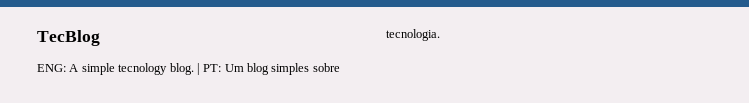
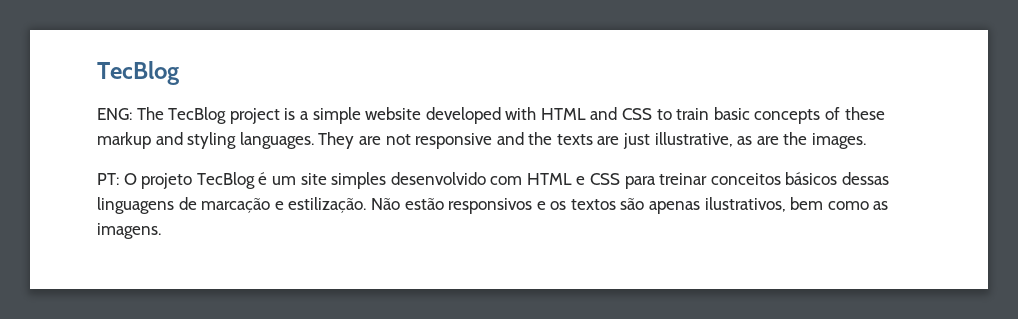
[69,63,340,75] [386,29,440,41] A simple tecnology blog. | PT: Um blog simples sobre tecnologia. -> [136,107,885,124] [97,132,867,149] [97,172,890,189] [97,197,889,214] [97,223,161,239] The TecBlog project is a simple website developed with HTML and CSS to train basic concepts of these markup and styling languages. They are not responsive and the texts are just illustrative, as are the images. // PT: O projeto TecBlog é um site simples desenvolvido com HTML e CSS para treinar conceitos básicos dessas linguagens de marcação e estilização. Não estão responsivos e os textos são apenas ilustrativos, bem como as imagens.

